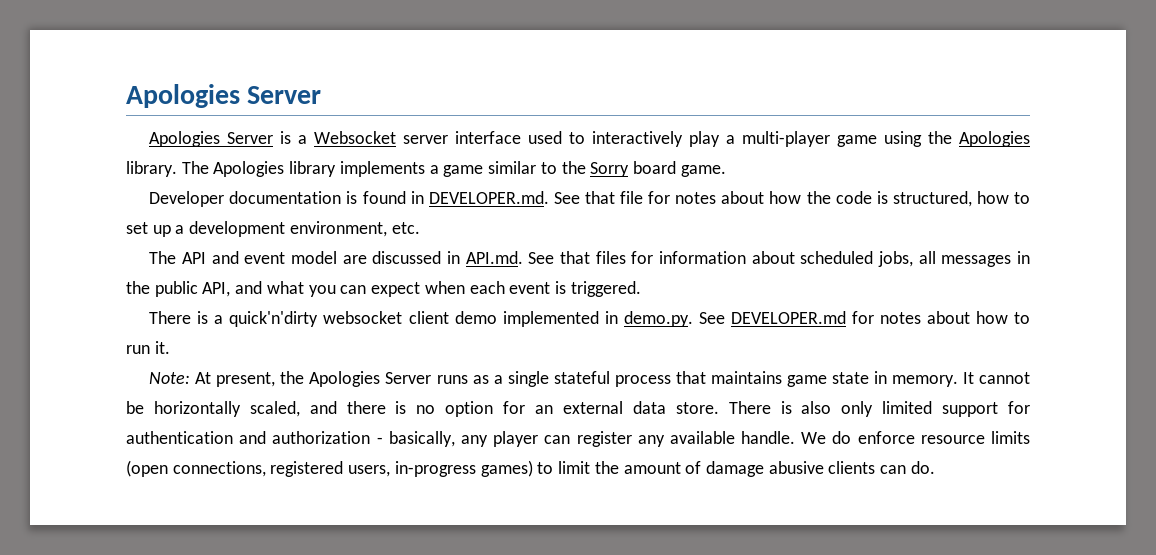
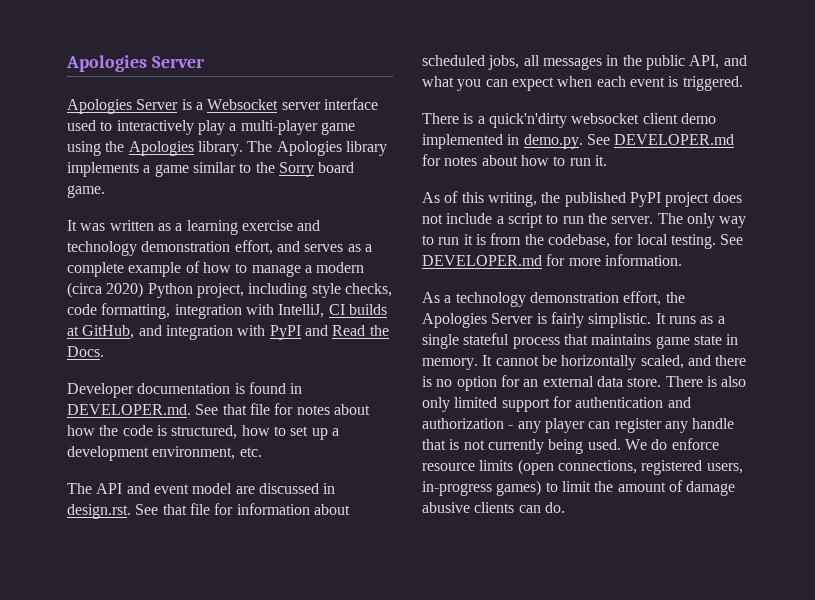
(726, 171) none -> [67,220,321,235] [67,240,372,256] [67,261,365,277] [67,282,392,298] [67,303,387,319] [67,325,389,340] [67,346,104,357] // It was written as a learning exercise and technology demonstration effort, and serves as a complete example of how to manage a modern (circa 2020) Python project, including style checks, code formatting, integration with IntelliJ, CI builds at GitHub, and integration with PyPI and Read the Docs.
[465,251,626,264] API.md. See that files -> [67,503,210,519] design.rst. See that file
[149,371,432,387] Note: At present, the Apologies Server -> [422,191,742,207] [422,213,747,228] [422,233,744,249] [422,254,682,266] [422,291,685,307] [422,312,666,328] As of this writing, the published PyPI project does not include a script to run the server. The only way to run it is from the codebase, for local testing. See DEVELOPER.md for more information. // As a technology demonstration effort, the Apologies Server is fairly simplistic. It
[388,431,455,447] basically, -> (514, 427) none
[669,431,796,444] available handle. -> [692,418,735,429] [422,439,621,454] handle that is not currently being used.

